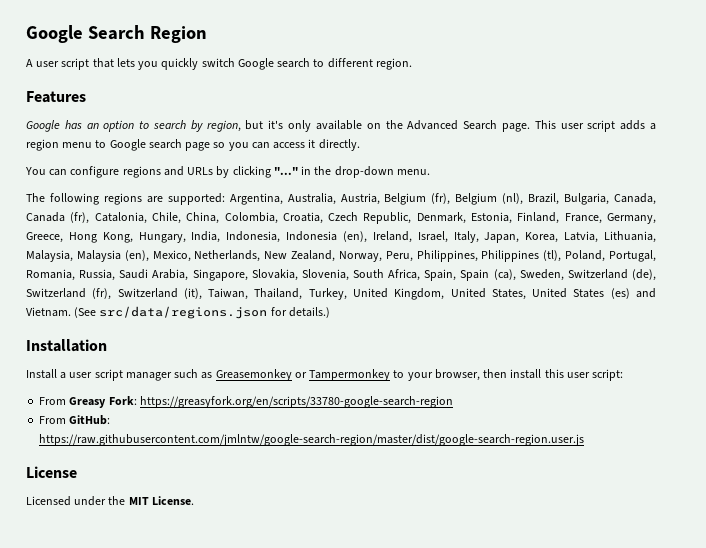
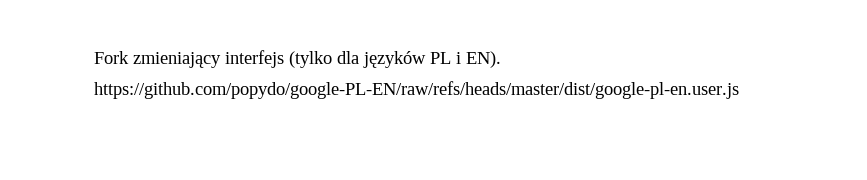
[26,25,207,43] [26,58,412,70] [26,91,86,103] [26,120,656,132] [26,139,360,151] [25,166,430,178] [26,193,657,205] [26,212,656,224] [26,231,656,243] [26,250,656,262] [26,269,656,281] [26,288,657,300] [26,306,330,319] [26,339,107,352] [26,369,624,381] [39,396,453,408] [39,415,111,425] [39,434,585,446] [26,466,77,478] [26,496,194,506] Google Search Region // A user script that lets you quickly switch Google search to different region. // Features // Google has an option to search by region, but it's only available on the Advanced Search page. This user script adds a region menu to Google search page so you can access it directly. // You can configure regions and URLs by clicking "..." in the drop-down menu. // The following regions are supported: Argentina, Australia, Austria, Belgium (fr), Belgium (nl), Brazil, Bulgaria, Canada, Canada (fr), Catalonia, Chile, China, Colombia, Croatia, Czech Republic, Denmark, Estonia, Finland, France, Germany, Greece, Hong Kong, Hungary, India, Indonesia, Indonesia (en), Ireland, Israel, Italy, Japan, Korea, Latvia, Lithuania, Malaysia, Malaysia (en), Mexico, Netherlands, New Zealand, Norway, Peru, Philippines, Philippines (tl), Poland, Portugal, Romania, Russia, Saudi Arabia, Singapore, Slovakia, Slovenia, South Africa, Spain, Spain (ca), Sweden, Switzerland (de), Switzerland (fr), Switzerland (it), Taiwan, Thailand, Turkey, United Kingdom, United States, United States (es) and Vietnam. (See src/data/regions.json for details.) // Installation // Install a user script manager such as Greasemonkey or Tampermonkey to your browser, then install this user script: // From Greasy Fork: https://greasyfork.org/en/scripts/33780-google-search-region // From GitHub: https://raw.githubusercontent.com/jmlntw/google-search-region/master/dist/google-search-region.user.js // License // Licensed under the MIT License. -> [94,50,501,68] [94,81,739,99] Fork zmieniający interfejs (tylko dla języków PL i EN). // https://github.com/popydo/google-PL-EN/raw/refs/heads/master/dist/google-pl-en.user.js

